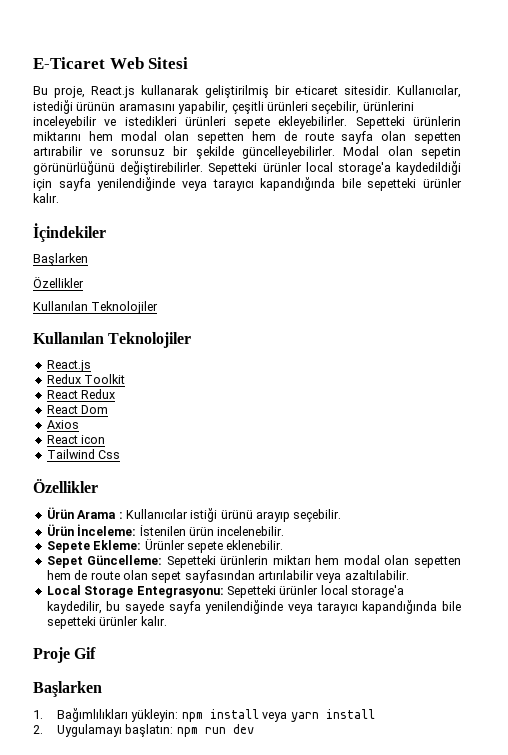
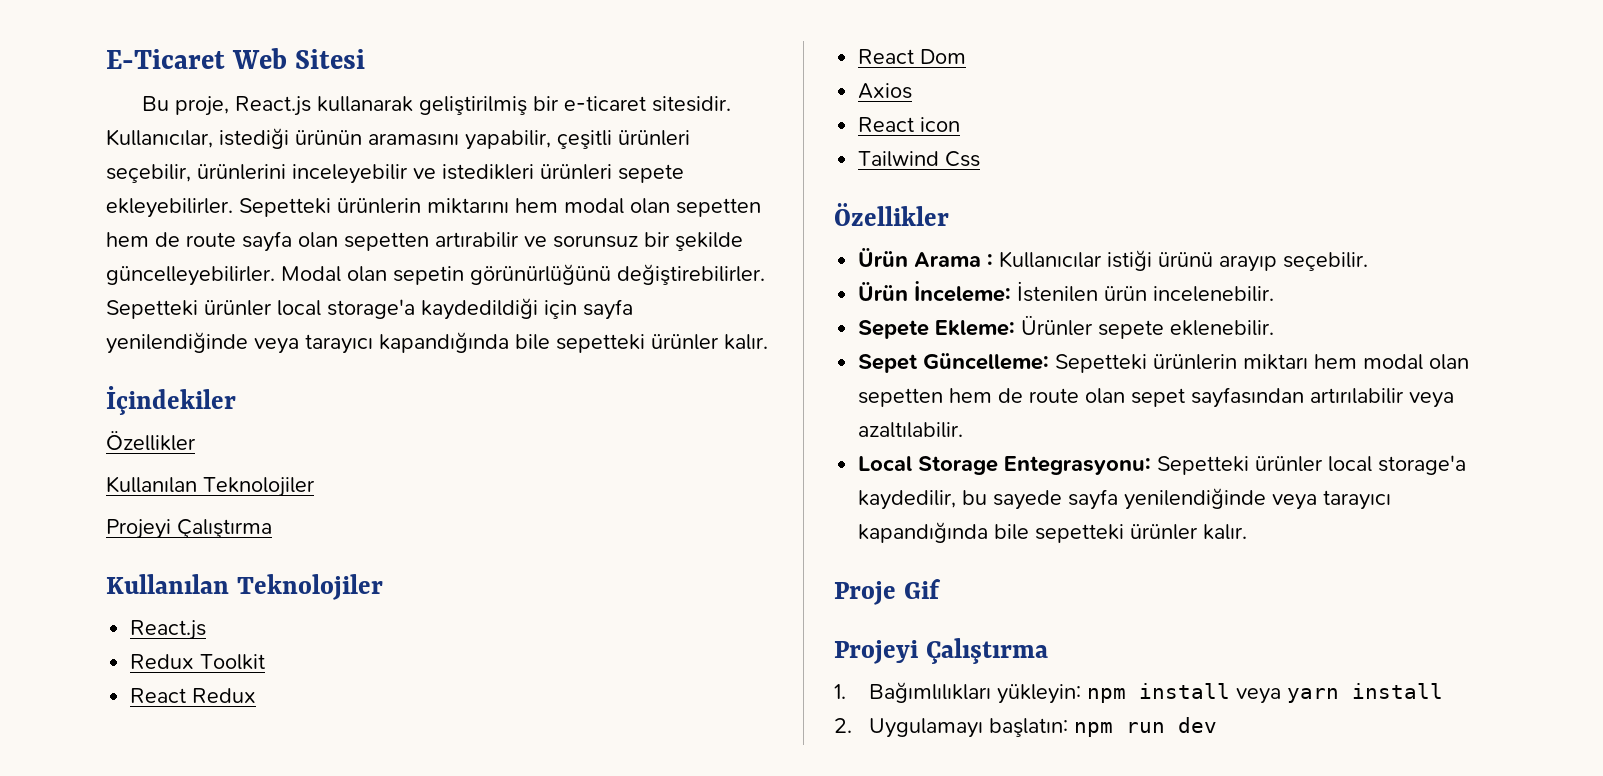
[33,253,88,266] // Başlarken -> (236, 400) none
(159, 307) none -> [106,519,272,539] // Projeyi Çalıştırma
[33,681,102,697] Başlarken -> [834,638,1048,664] Projeyi Çalıştırma

